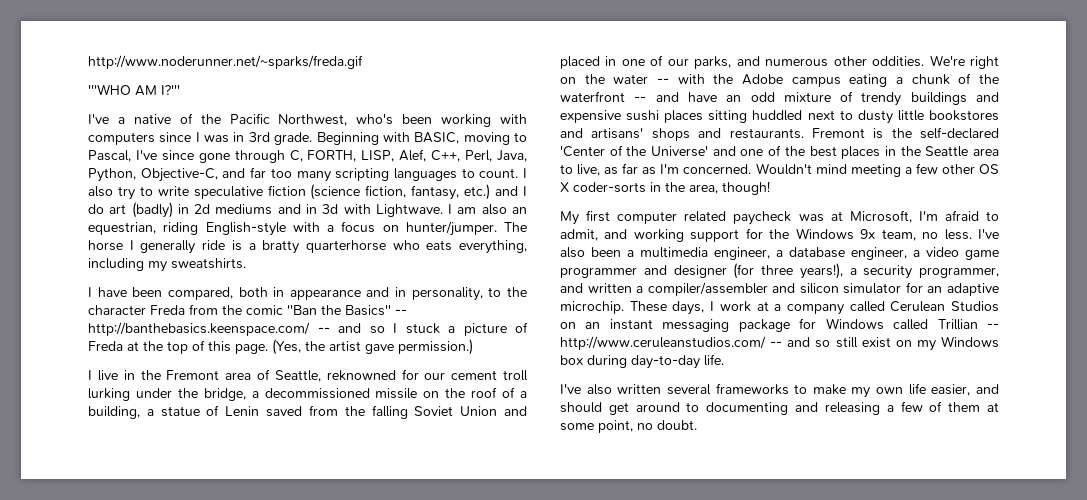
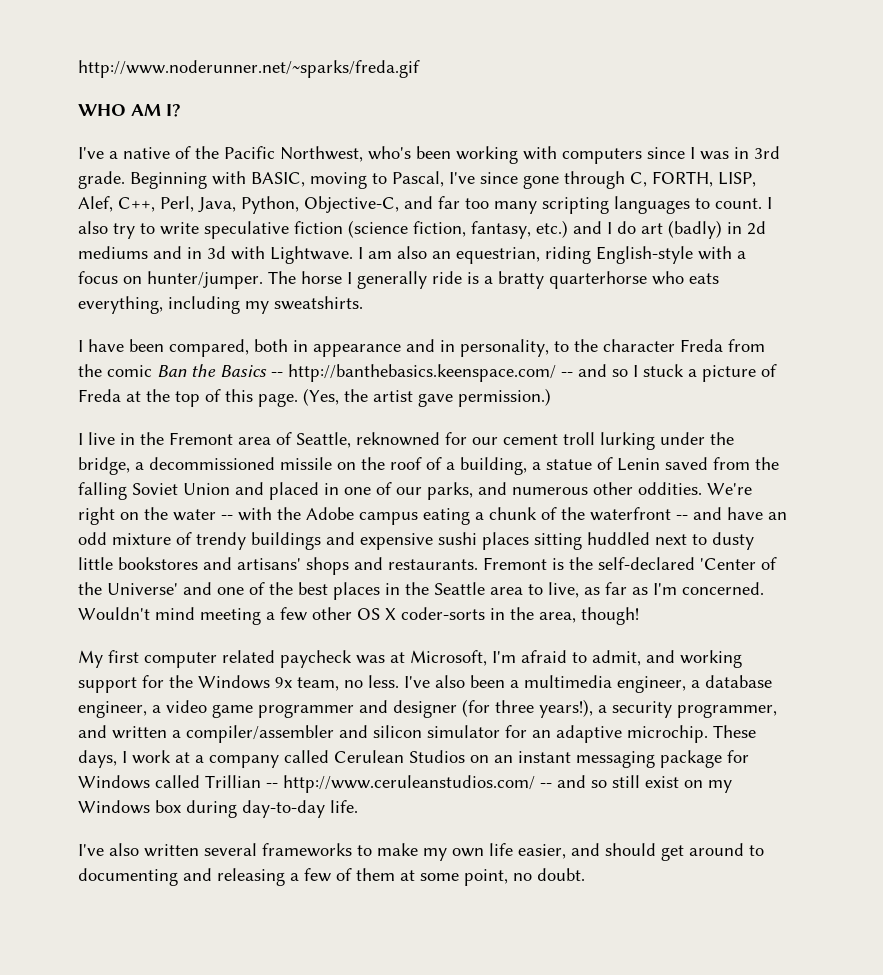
[88,84,180,96] '''WHO AM I?''' -> [78,104,181,117] WHO AM I?
[287,305,391,316] ''Ban the Basics'' -> [157,364,267,377] Ban the Basics

